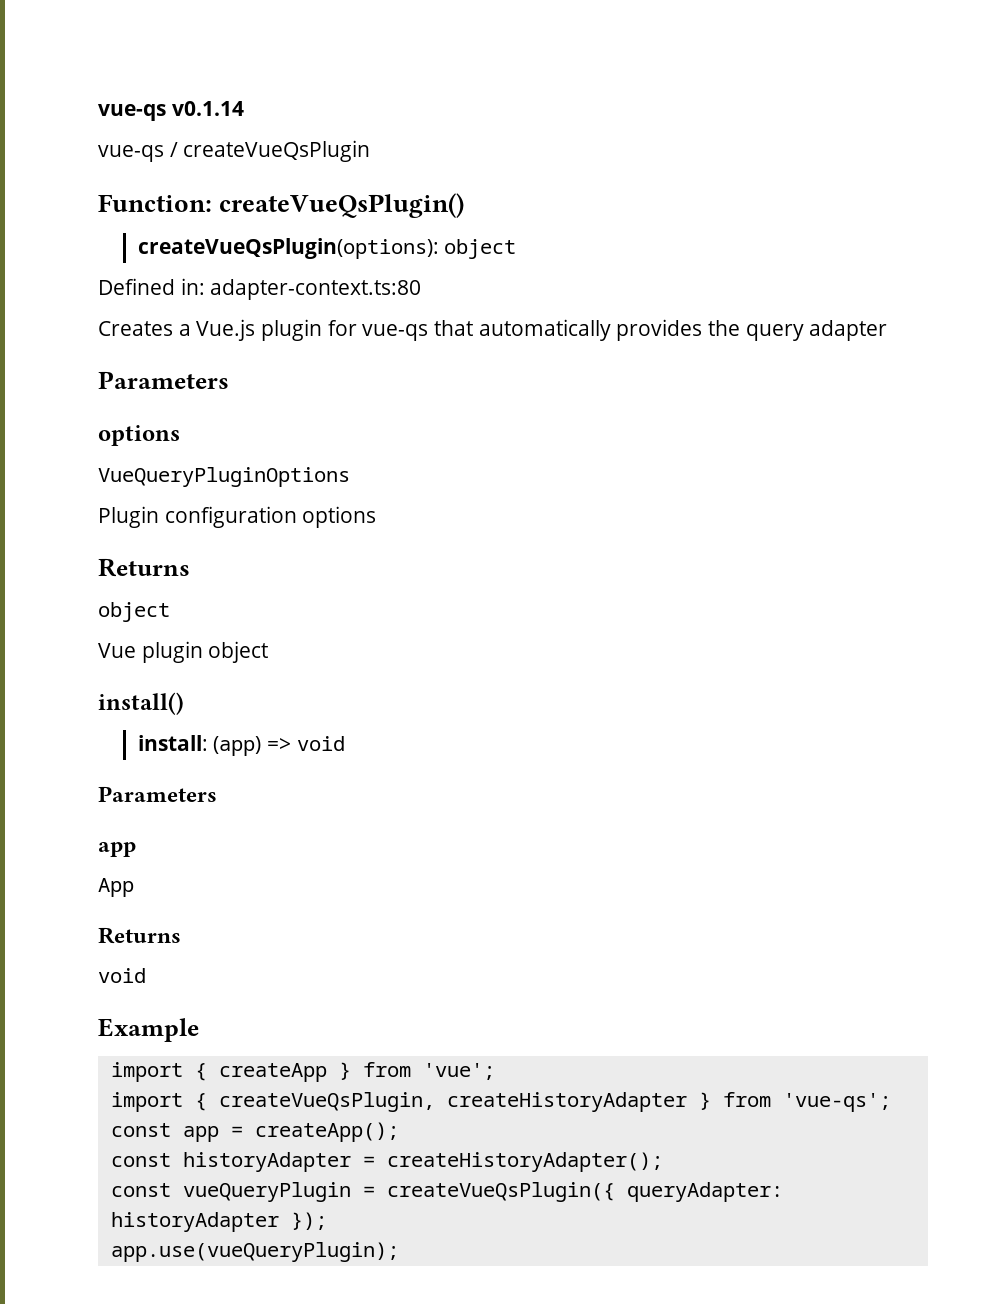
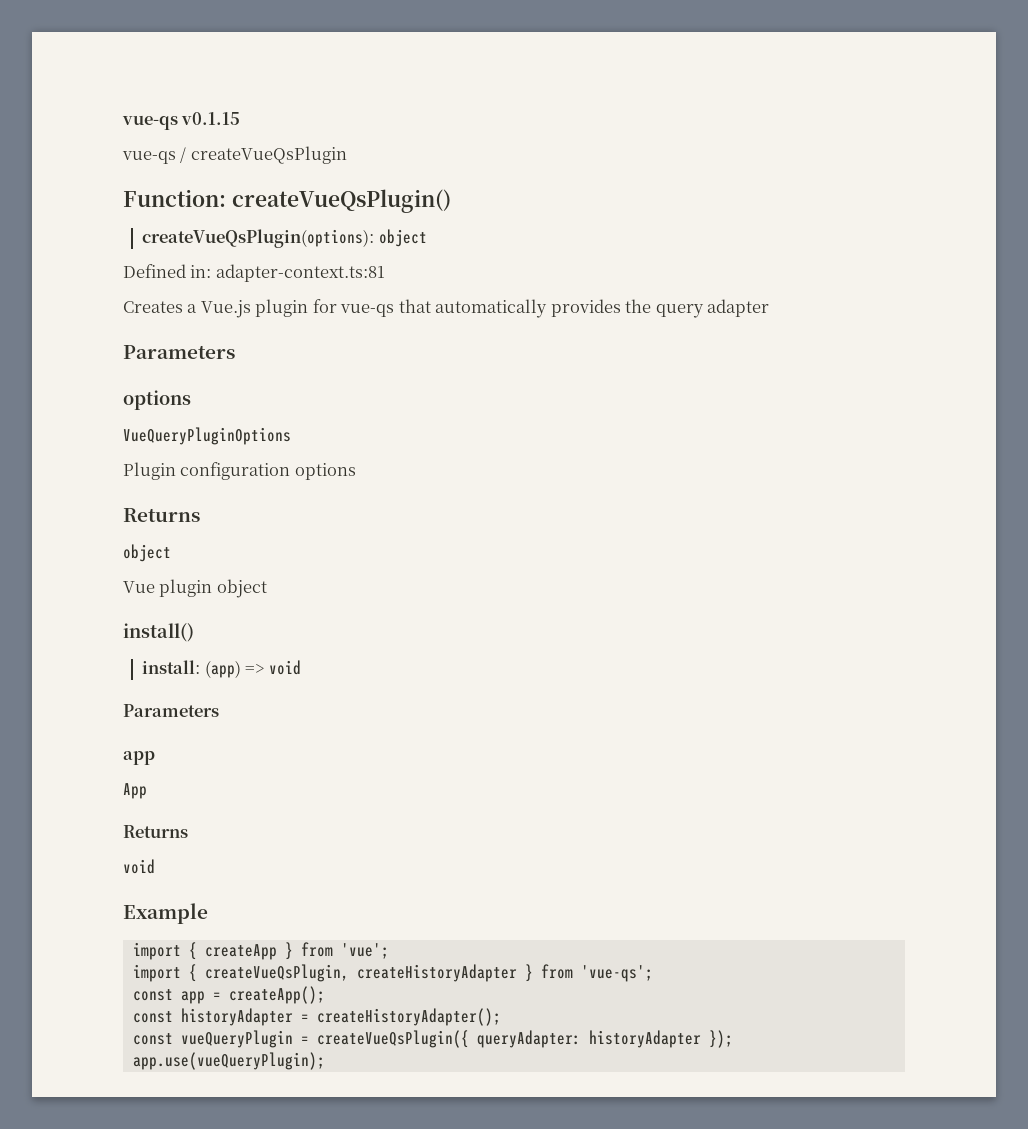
[98,101,244,121] vue-qs v0.1.14 -> [122,112,241,130] vue-qs v0.1.15
[210,279,422,300] adapter-context.ts:80 -> [215,264,385,282] adapter-context.ts:81

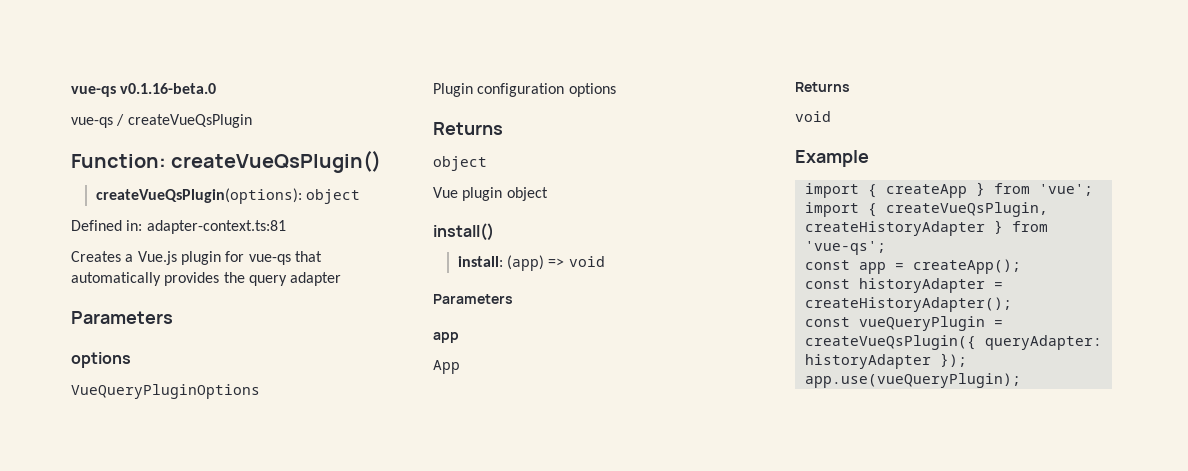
[122,112,241,130] vue-qs v0.1.15 -> [71,83,217,97] vue-qs v0.1.16-beta.0

